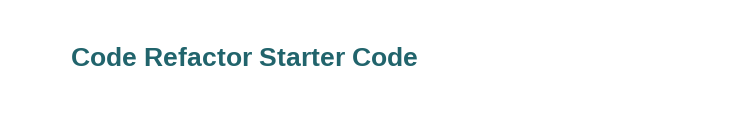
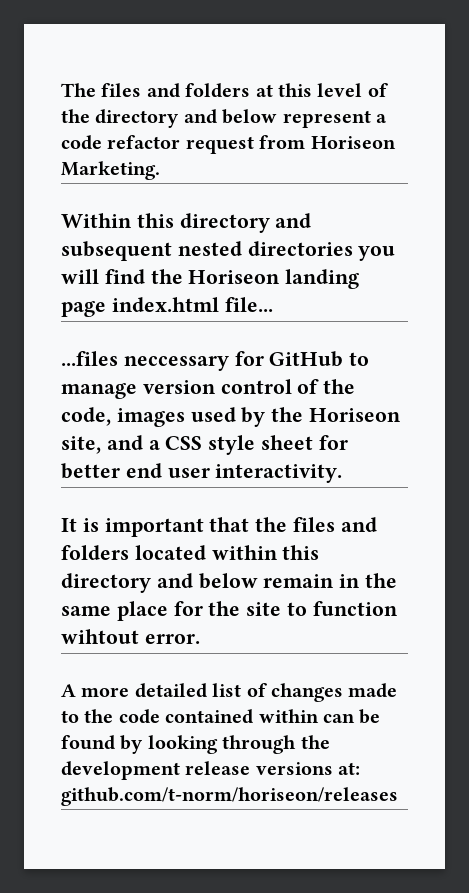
[71,47,419,66] Code Refactor Starter Code -> [61,83,388,98] [61,109,387,128] [61,135,396,154] [61,161,160,180] [61,213,312,233] [61,241,396,261] [61,269,360,289] [61,297,273,317] [61,351,370,371] [61,379,356,399] [61,407,402,427] [61,435,348,455] [61,463,343,483] [61,517,377,537] [61,545,320,560] [61,573,398,593] [61,601,398,621] [61,629,200,644] [61,683,398,702] [61,709,381,724] [61,735,330,754] [61,761,361,780] [61,787,398,806] The files and folders at this level of the directory and below represent a code refactor request from Horiseon Marketing. // Within this directory and subsequent nested directories you will find the Horiseon landing page index.html file... // ...files neccessary for GitHub to manage version control of the code, images used by the Horiseon site, and a CSS style sheet for better end user interactivity. // It is important that the files and folders located within this directory and below remain in the same place for the site to function wihtout error. // A more detailed list of changes made to the code contained within can be found by looking through the development release versions at: github.com/t-norm/horiseon/releases

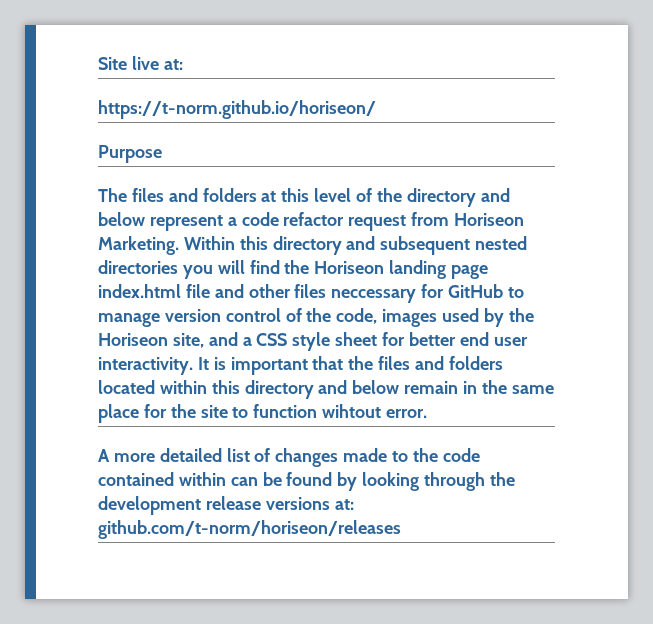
(61, 90) none -> [98,56,183,70] [98,100,376,119] [98,145,162,163] Site live at: // https://t-norm.github.io/horiseon/ // Purpose //
(160, 170) // -> (179, 245) none
[224,297,273,312] [61,351,118,366] file... // ...files -> [185,284,327,298] file and other files
(343, 473) // -> (193, 366) none

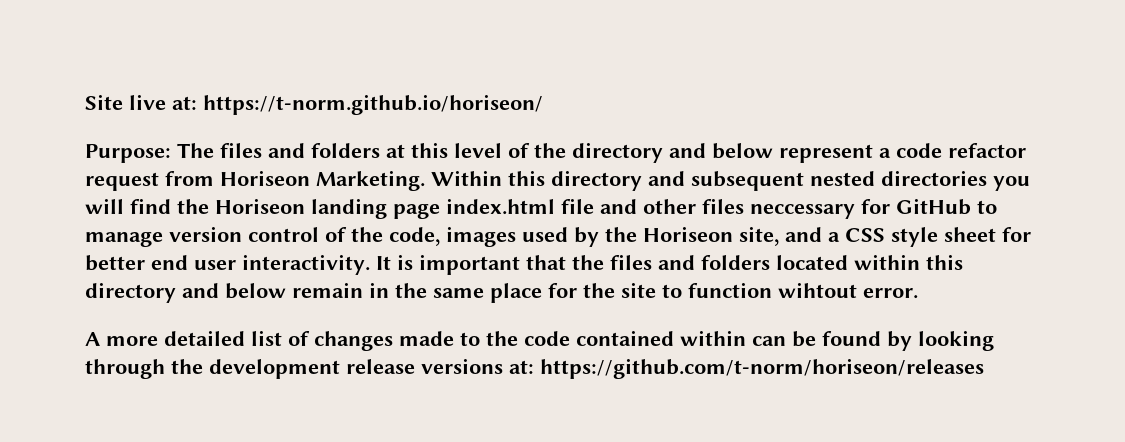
(183, 64) // -> (197, 103) none
[98,145,162,163] Purpose // -> [85,144,171,163] Purpose:
[98,520,401,539] github.com/t-norm/horiseon/releases -> [540,358,984,379] https://github.com/t-norm/horiseon/releases

